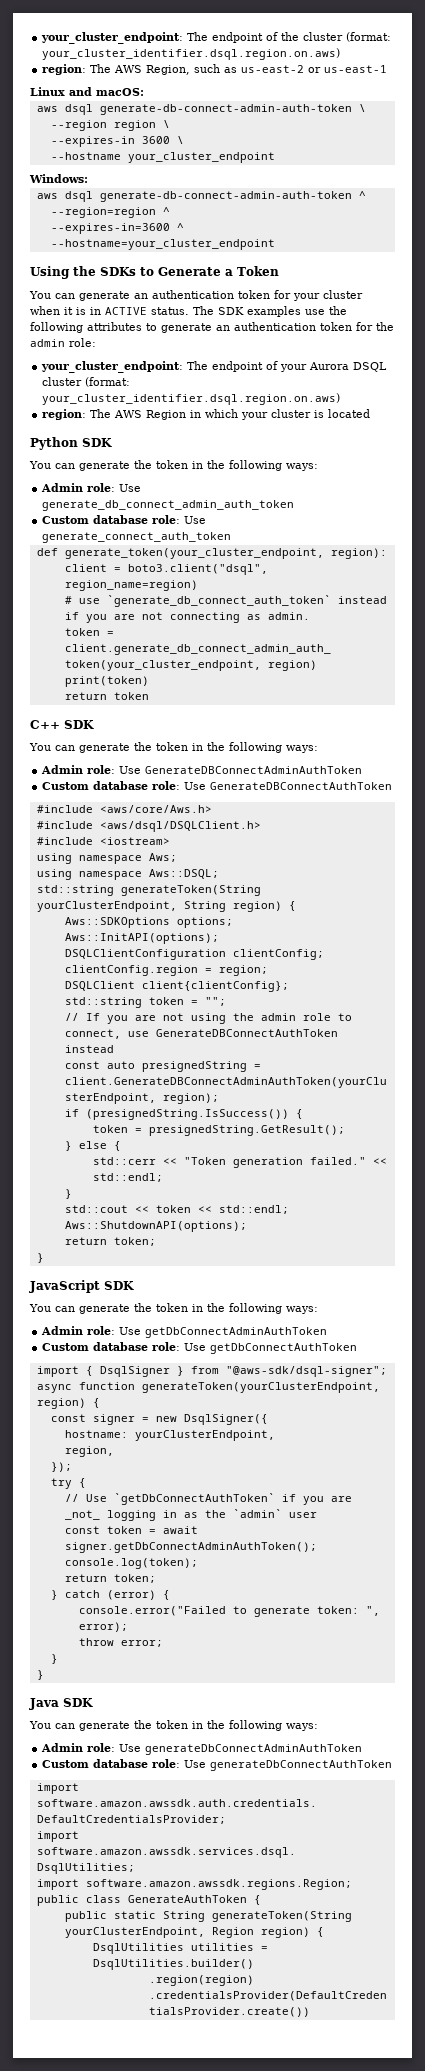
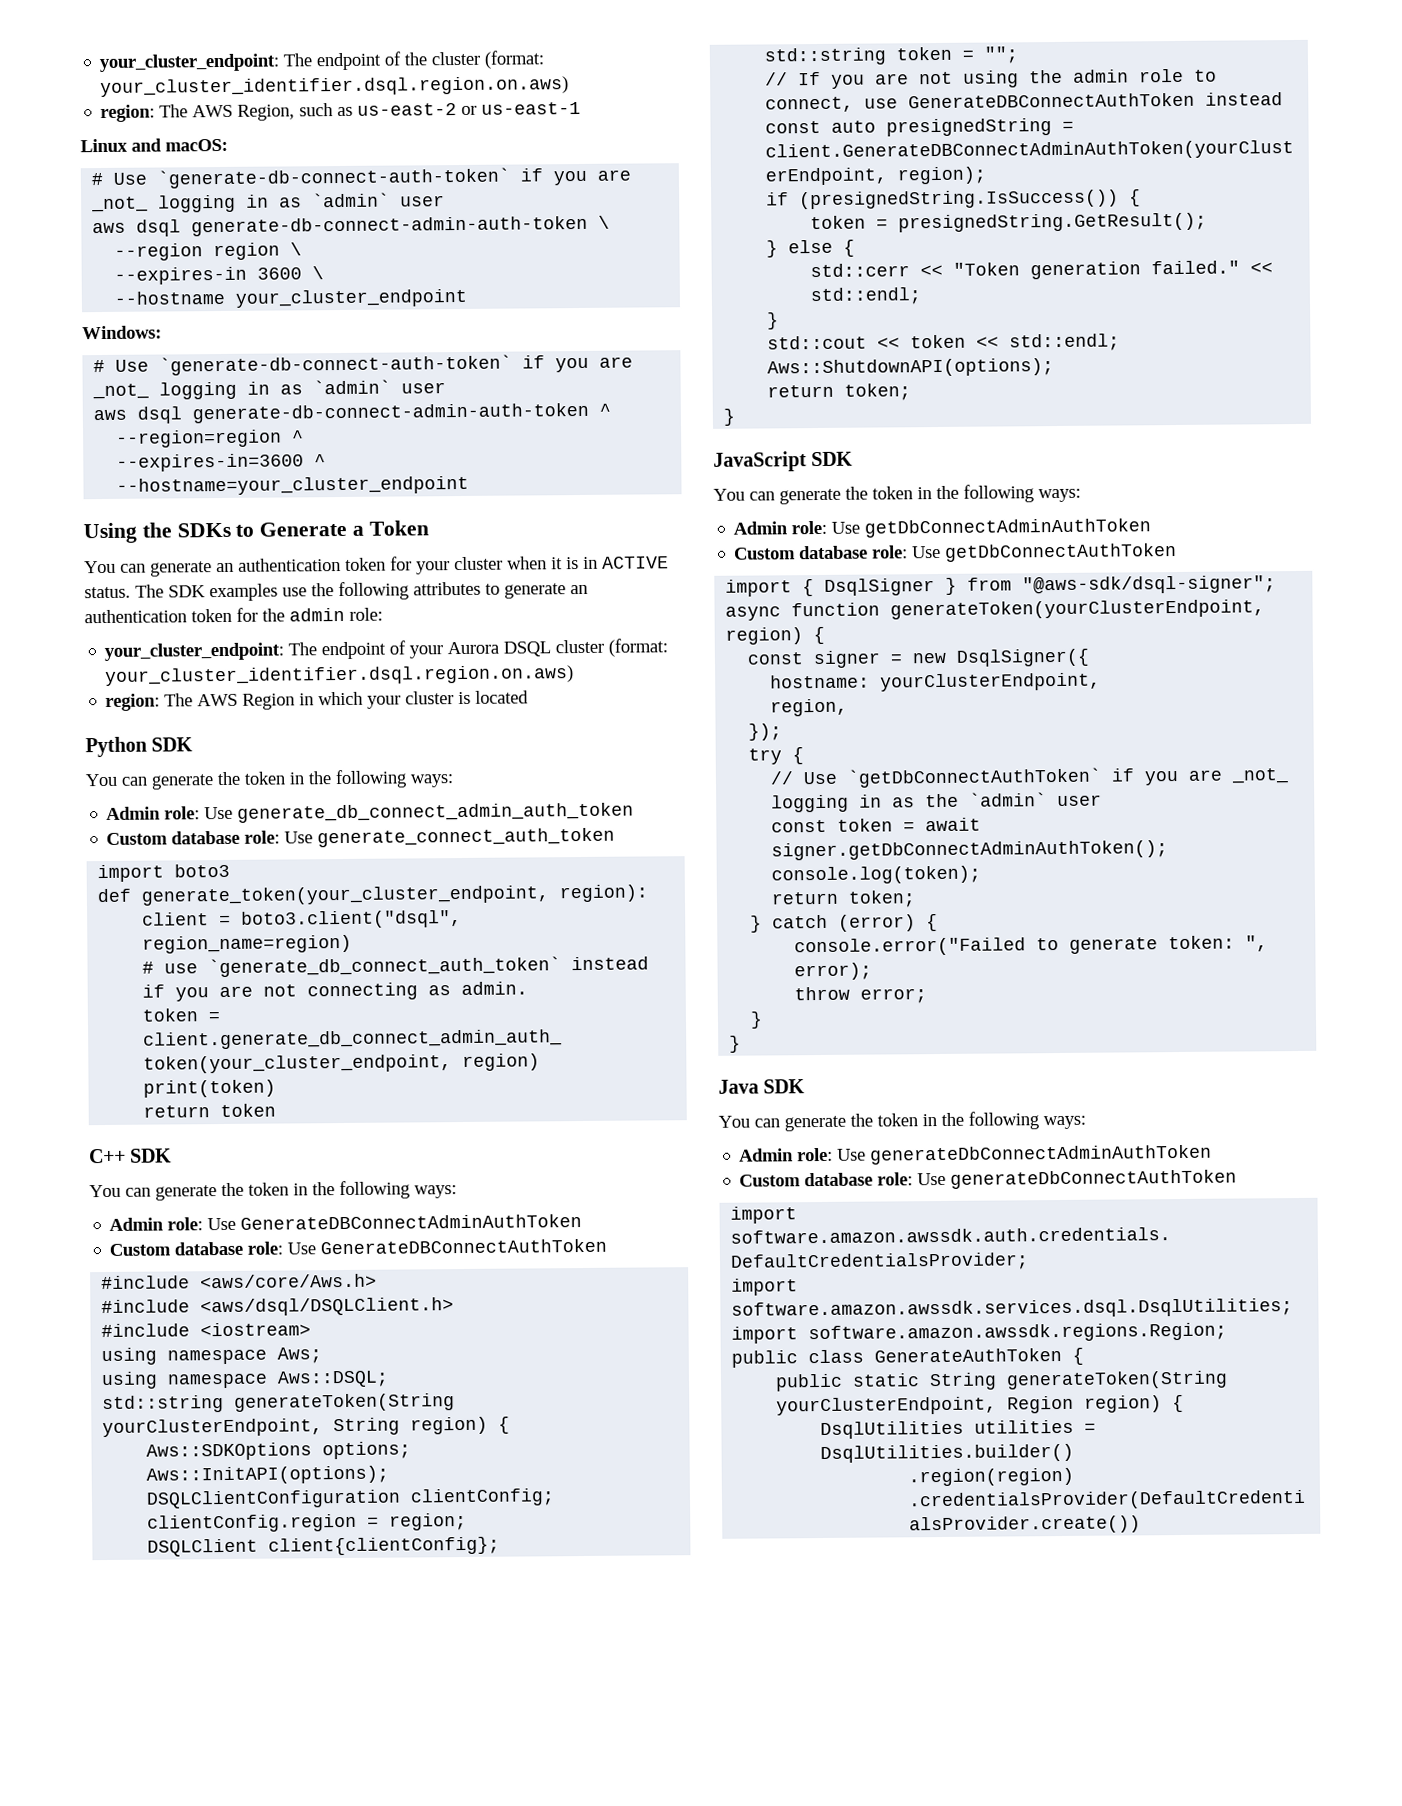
(144, 92) none -> [91,167,632,189] [91,192,446,213] // # Use `generate-db-connect-auth-token` if you are _not_ logging in as `admin` user
(88, 178) none -> [93,354,634,376] [92,379,447,400] // # Use `generate-db-connect-auth-token` if you are _not_ logging in as `admin` user
(232, 537) none -> [97,863,231,883] // import boto3

